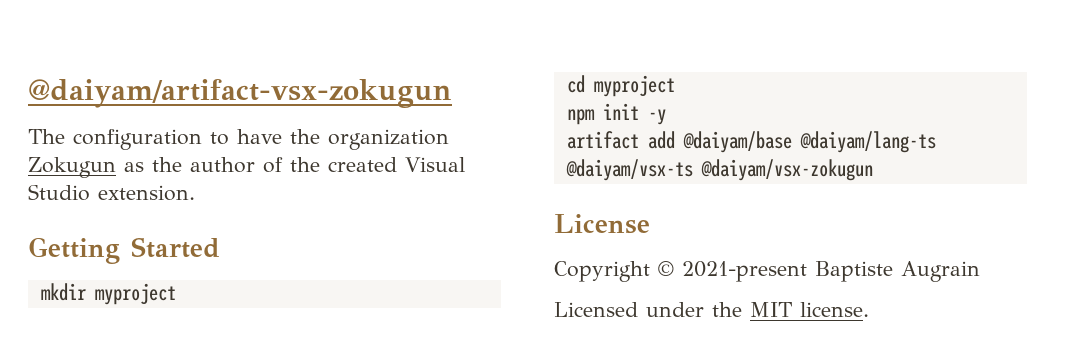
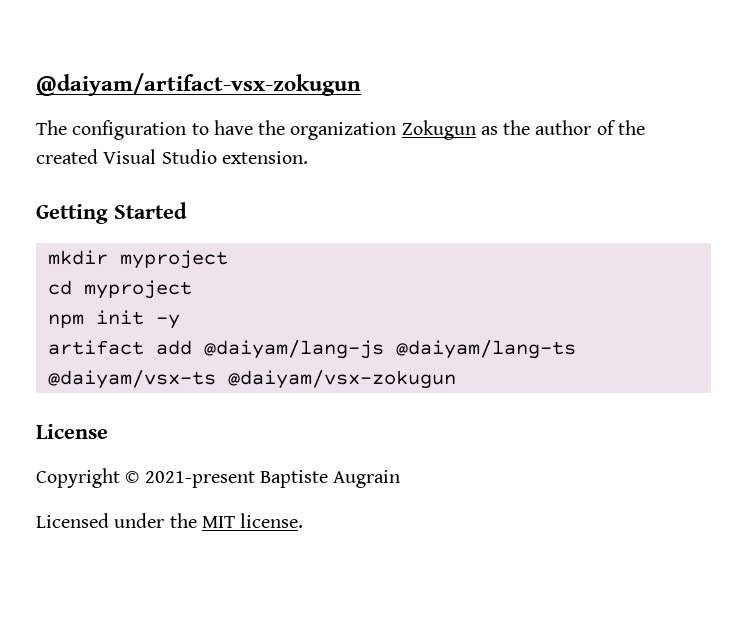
[682,131,792,153] @daiyam/base -> [203,340,384,359] @daiyam/lang-js

